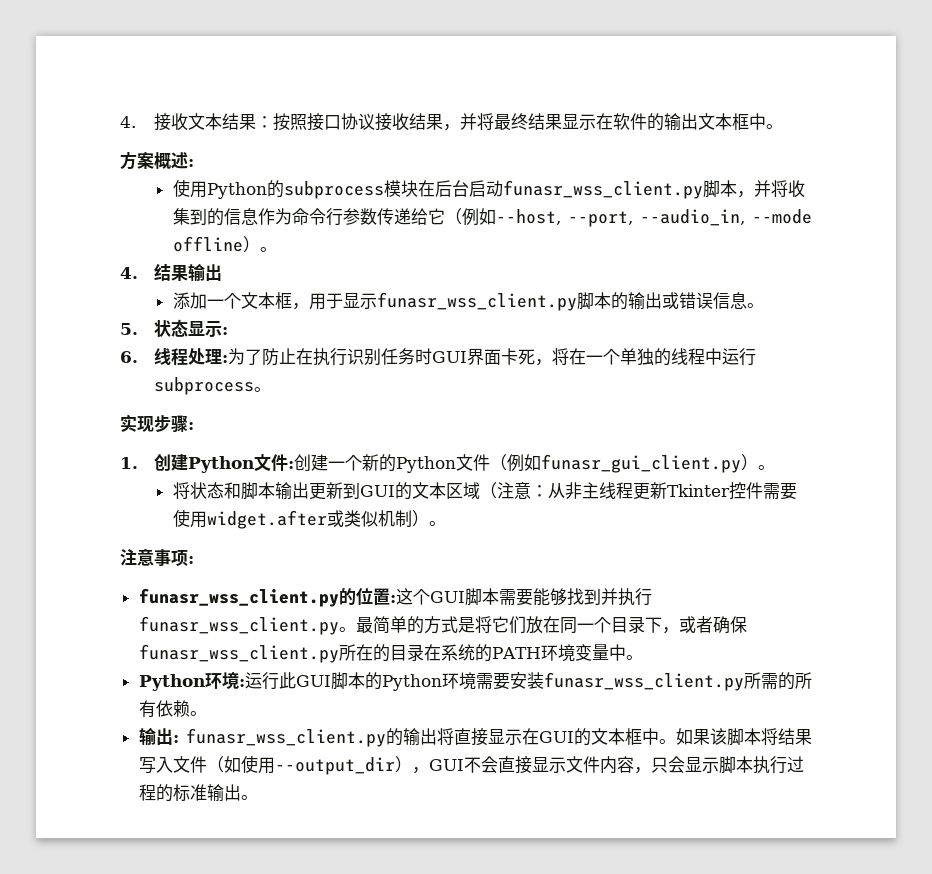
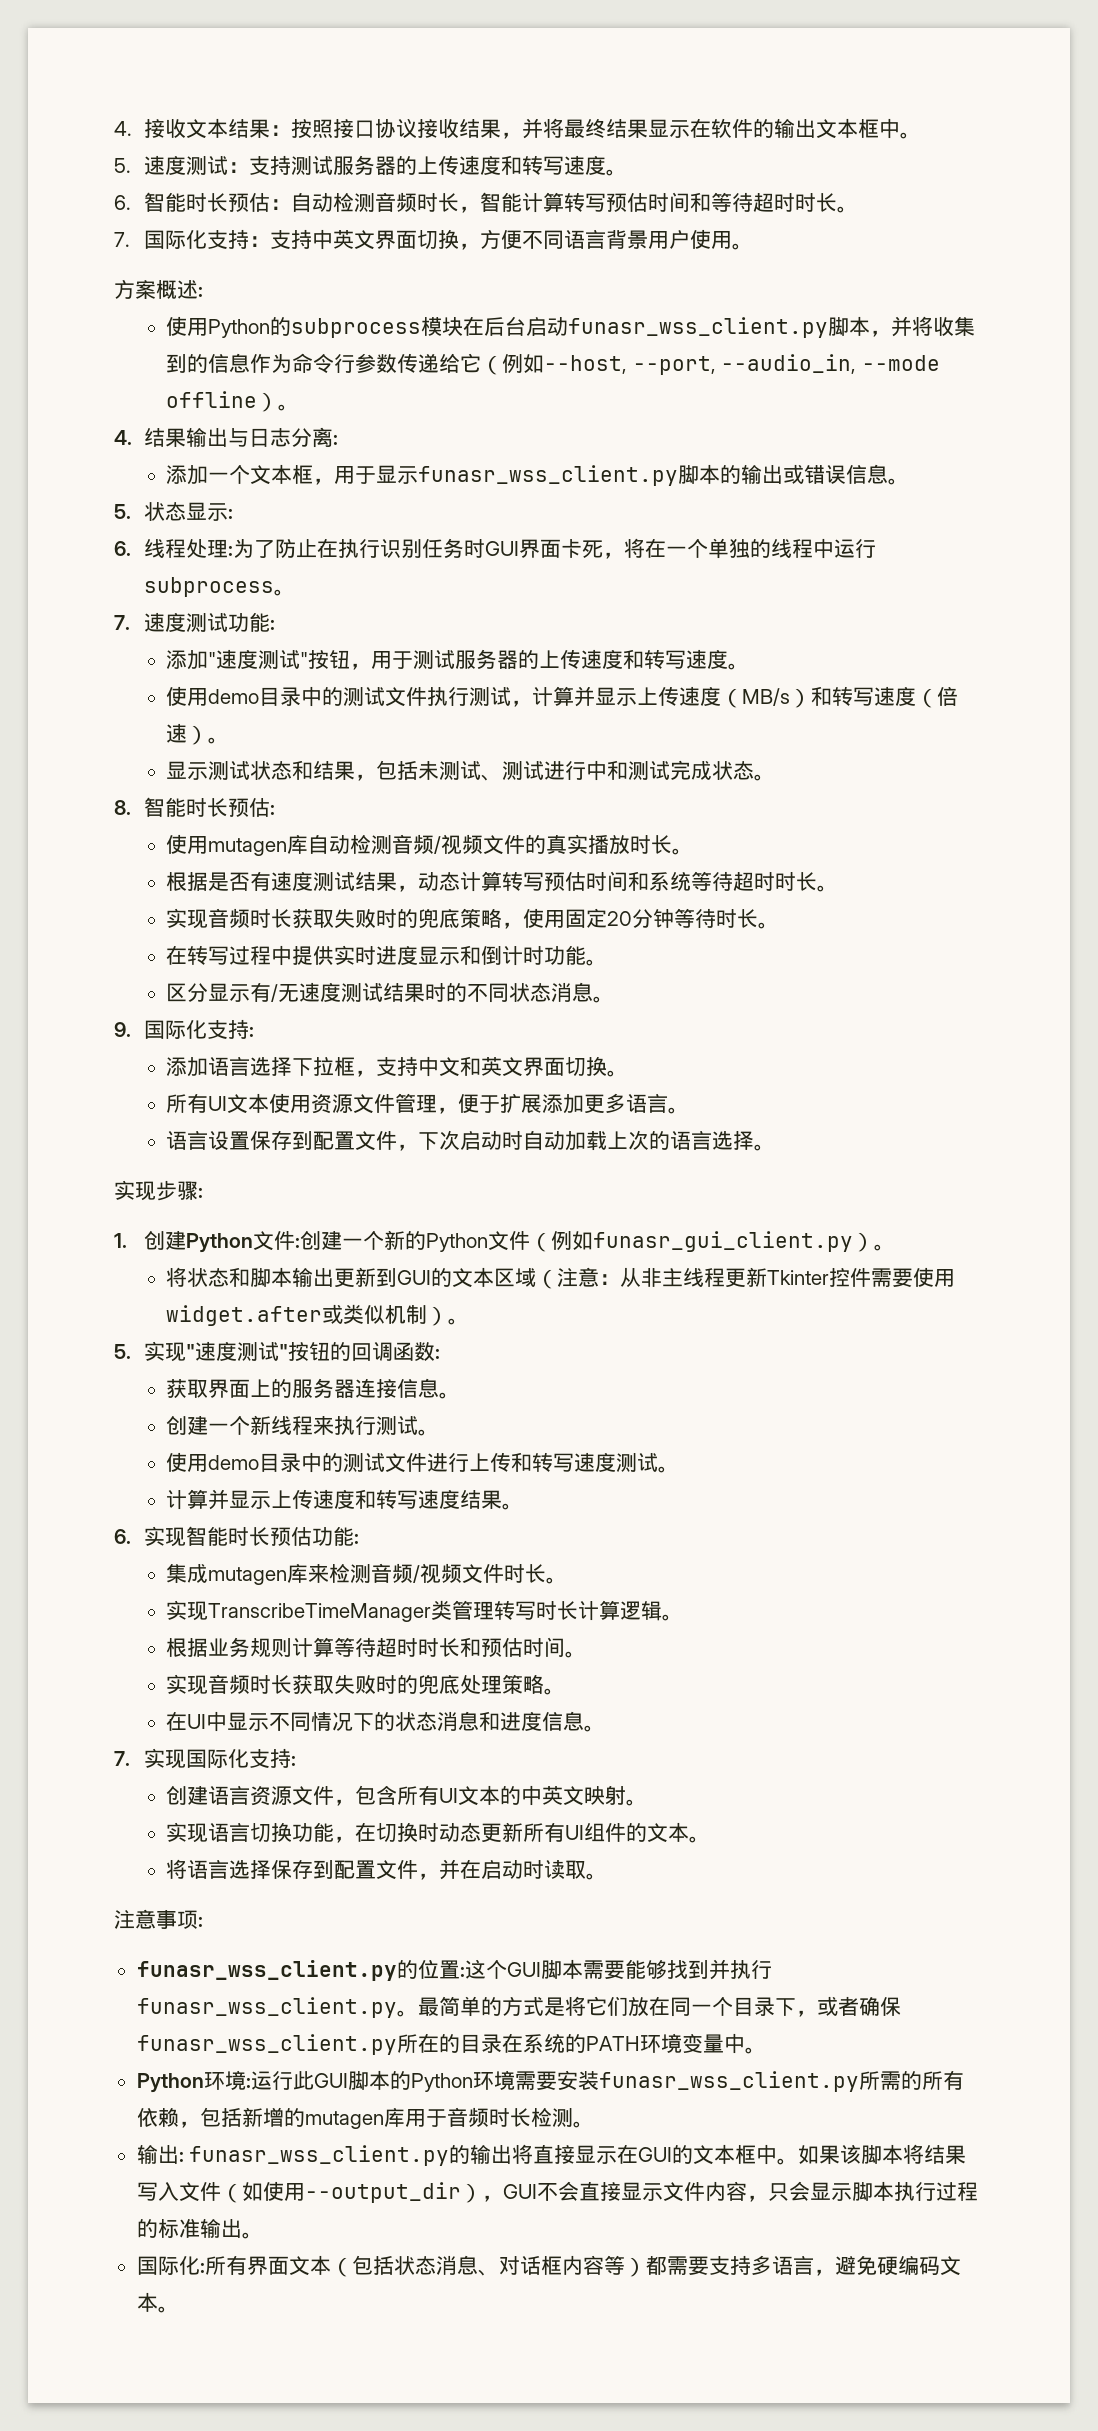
(783, 126) none -> [114,155,627,176] [114,192,858,213] [114,229,753,250] // 5.速度测试：支持测试服务器的上传速度和转写速度。 // 6.智能时长预估：自动检测音频时长，智能计算转写预估时间和等待超时时长。 // 7.国际化支持：支持中英文界面切换，方便不同语言背景用户使用。
(222, 272) none -> [227,427,338,448] 与日志分离:
(271, 389) none -> [114,612,275,632] [166,649,750,670] [166,686,959,708] [166,723,230,745] [166,760,776,781] [114,797,275,817] [166,834,694,856] [166,871,839,892] [166,908,780,929] [166,945,608,966] [166,982,615,1003] [114,1019,254,1039] [166,1056,629,1077] [166,1093,690,1114] [166,1130,776,1151] // 7.速度测试功能: // 添加"速度测试"按钮，用于测试服务器的上传速度和转写速度。 // 使用demo目录中的测试文件执行测试，计算并显示上传速度（MB/s）和转写速度（倍速）。 // 显示测试状态和结果，包括未测试、测试进行中和测试完成状态。 // 8.智能时长预估: // 使用mutagen库自动检测音频/视频文件的真实播放时长。 // 根据是否有速度测试结果，动态计算转写预估时间和系统等待超时时长。 // 实现音频时长获取失败时的兜底策略，使用固定20分钟等待时长。 // 在转写过程中提供实时进度显示和倒计时功能。 // 区分显示有/无速度测试结果时的不同状态消息。 // 9.国际化支持: // 添加语言选择下拉框，支持中文和英文界面切换。 // 所有UI文本使用资源文件管理，便于扩展添加更多语言。 // 语言设置保存到配置文件，下次启动时自动加载上次的语言选择。
(446, 523) none -> [114,1341,440,1362] [166,1378,461,1399] [166,1415,440,1436] [166,1452,680,1473] [166,1489,524,1510] [114,1526,359,1547] [166,1563,568,1585] [166,1600,684,1622] [166,1637,587,1658] [166,1674,566,1695] [166,1711,606,1732] [114,1748,296,1769] [166,1785,648,1806] [166,1822,711,1843] [166,1859,608,1880] // 5.实现"速度测试"按钮的回调函数: // 获取界面上的服务器连接信息。 // 创建一个新线程来执行测试。 // 使用demo目录中的测试文件进行上传和转写速度测试。 // 计算并显示上传速度和转写速度结果。 // 6.实现智能时长预估功能: // 集成mutagen库来检测音频/视频文件时长。 // 实现TranscribeTimeManager类管理转写时长计算逻辑。 // 根据业务规则计算等待超时时长和预估时间。 // 实现音频时长获取失败时的兜底处理策略。 // 在UI中显示不同情况下的状态消息和进度信息。 // 7.实现国际化支持: // 创建语言资源文件，包含所有UI文本的中英文映射。 // 实现语言切换功能，在切换时动态更新所有UI组件的文本。 // 将语言选择保存到配置文件，并在启动时读取。
(190, 708) none -> [178,2107,573,2129] ，包括新增的mutagen库用于音频时长检测
(258, 797) none -> [136,2255,961,2277] [136,2292,179,2313] // 国际化:所有界面文本（包括状态消息、对话框内容等）都需要支持多语言，避免硬编码文本。

